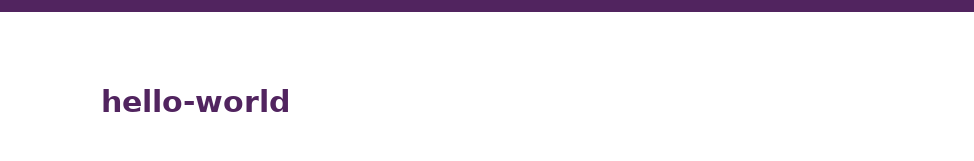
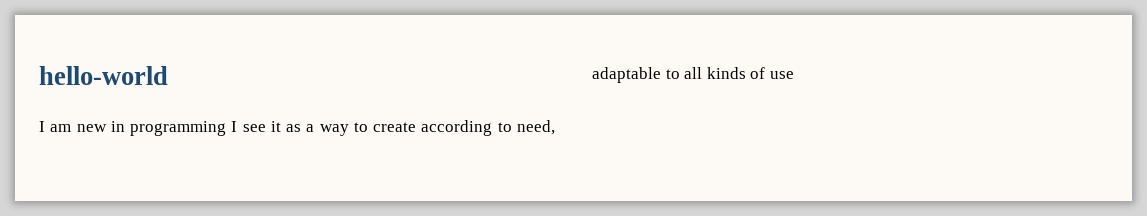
(290, 100) none -> [39,120,555,136] [592,67,794,83] // I am new in programming I see it as a way to create according to need, adaptable to all kinds of use

